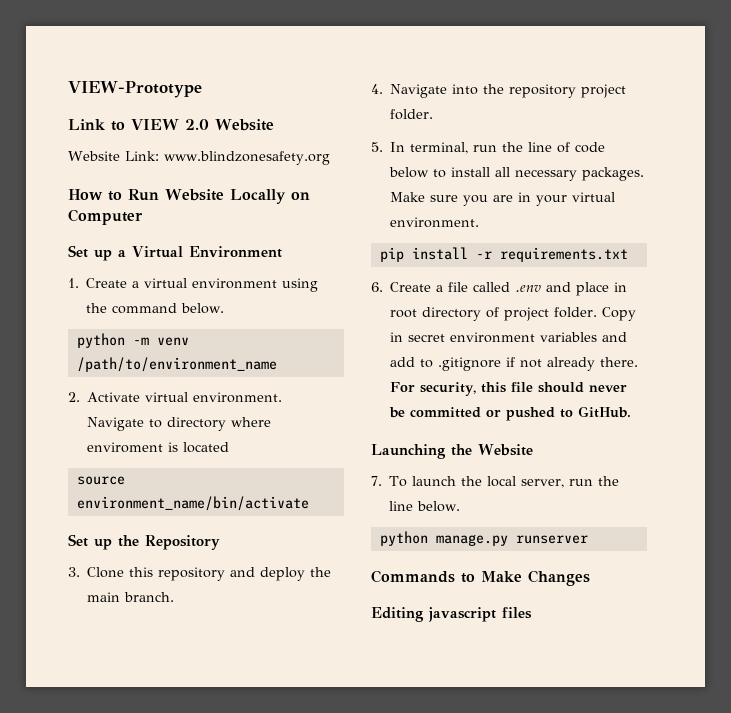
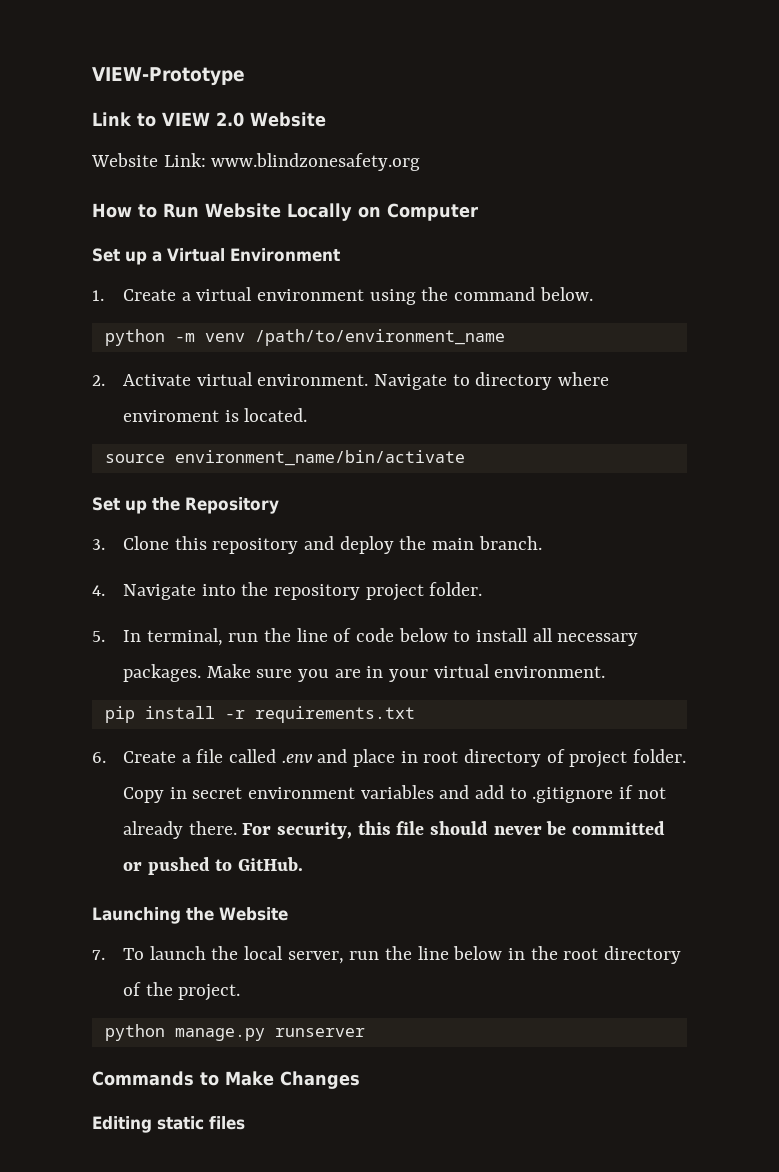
[183,442,230,453] located -> [244,408,308,422] located.
[417,501,461,512] below. -> [453,946,681,964] [122,982,241,1001] below in the root directory of the project.
[428,607,496,622] javascript -> [157,1116,204,1130] static

